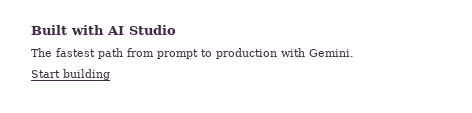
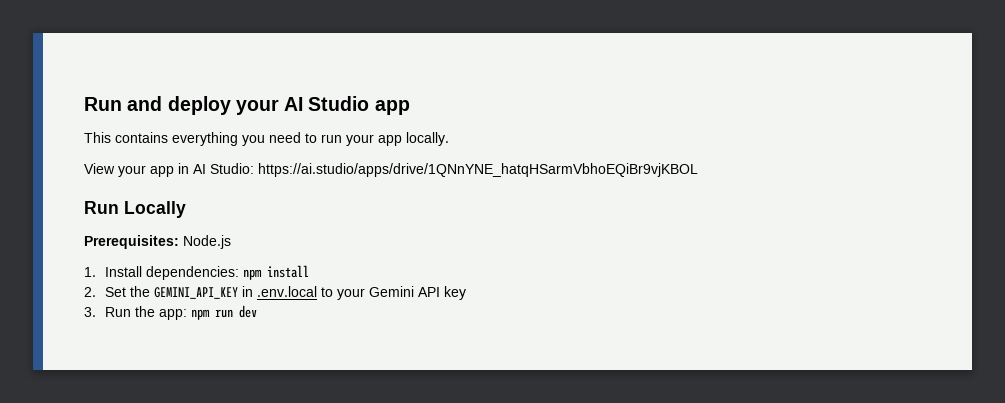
[31,25,176,35] [31,48,354,59] [31,69,110,80] Built with AI Studio // The fastest path from prompt to production with Gemini. // Start building -> [84,96,410,115] [84,132,449,146] [84,163,698,177] [84,201,186,218] [84,235,231,249] [84,265,309,280] [84,286,466,300] [84,305,257,320] Run and deploy your AI Studio app // This contains everything you need to run your app locally. // View your app in AI Studio: https://ai.studio/apps/drive/1QNnYNE_hatqHSarmVbhoEQiBr9vjKBOL // Run Locally // Prerequisites: Node.js // 1. Install dependencies: npm install // 2. Set the GEMINI_API_KEY in .env.local to your Gemini API key // 3. Run the app: npm run dev

